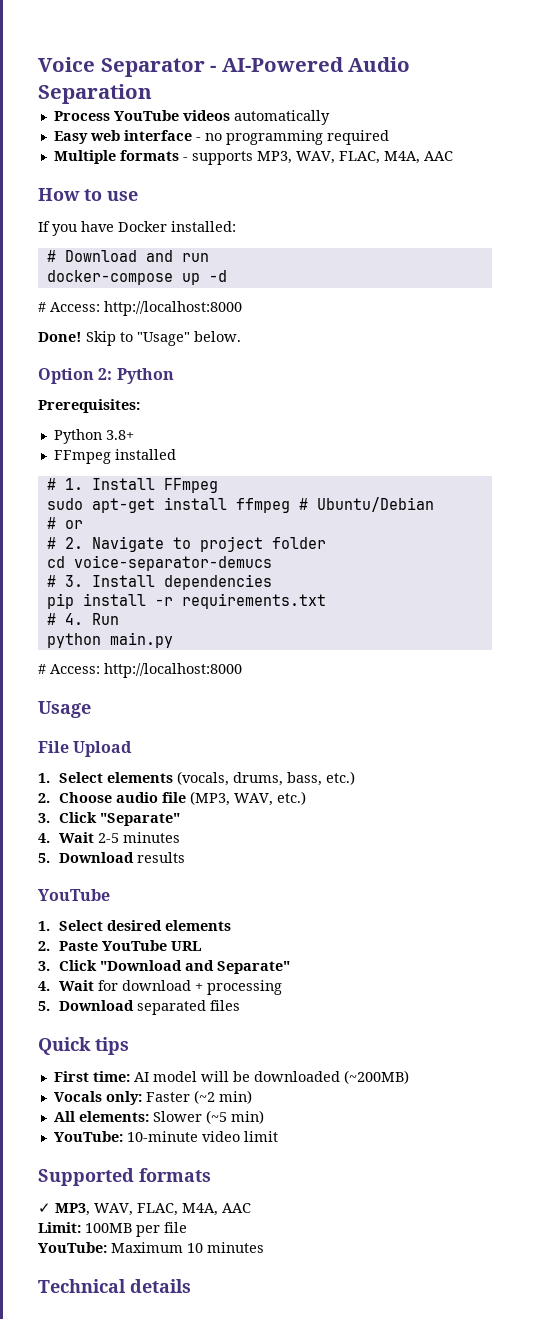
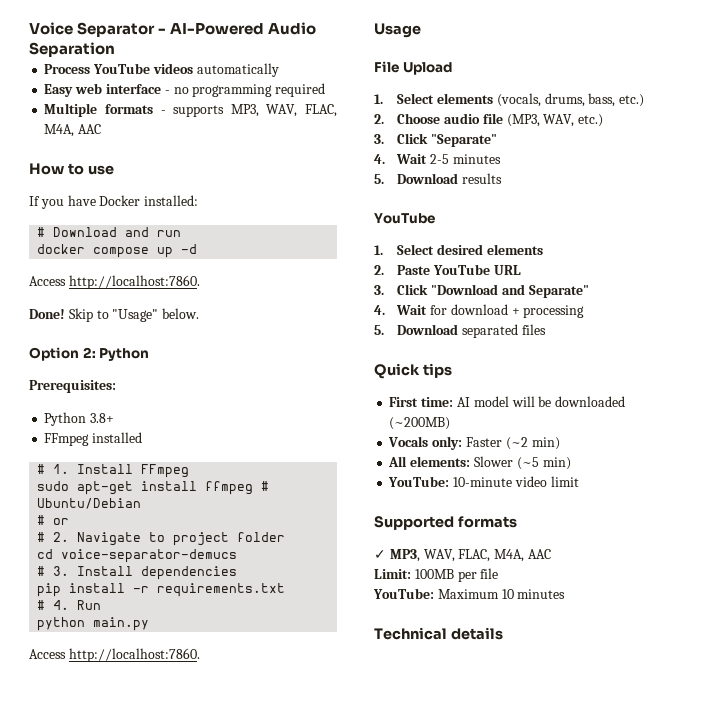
[46,270,173,285] docker-compose -> [37,244,150,258] docker compose
[38,301,242,316] # Access: http://localhost:8000 -> [29,275,200,289] Access http://localhost:7860.
[38,663,242,678] # Access: http://localhost:8000 -> [29,648,200,662] Access http://localhost:7860.

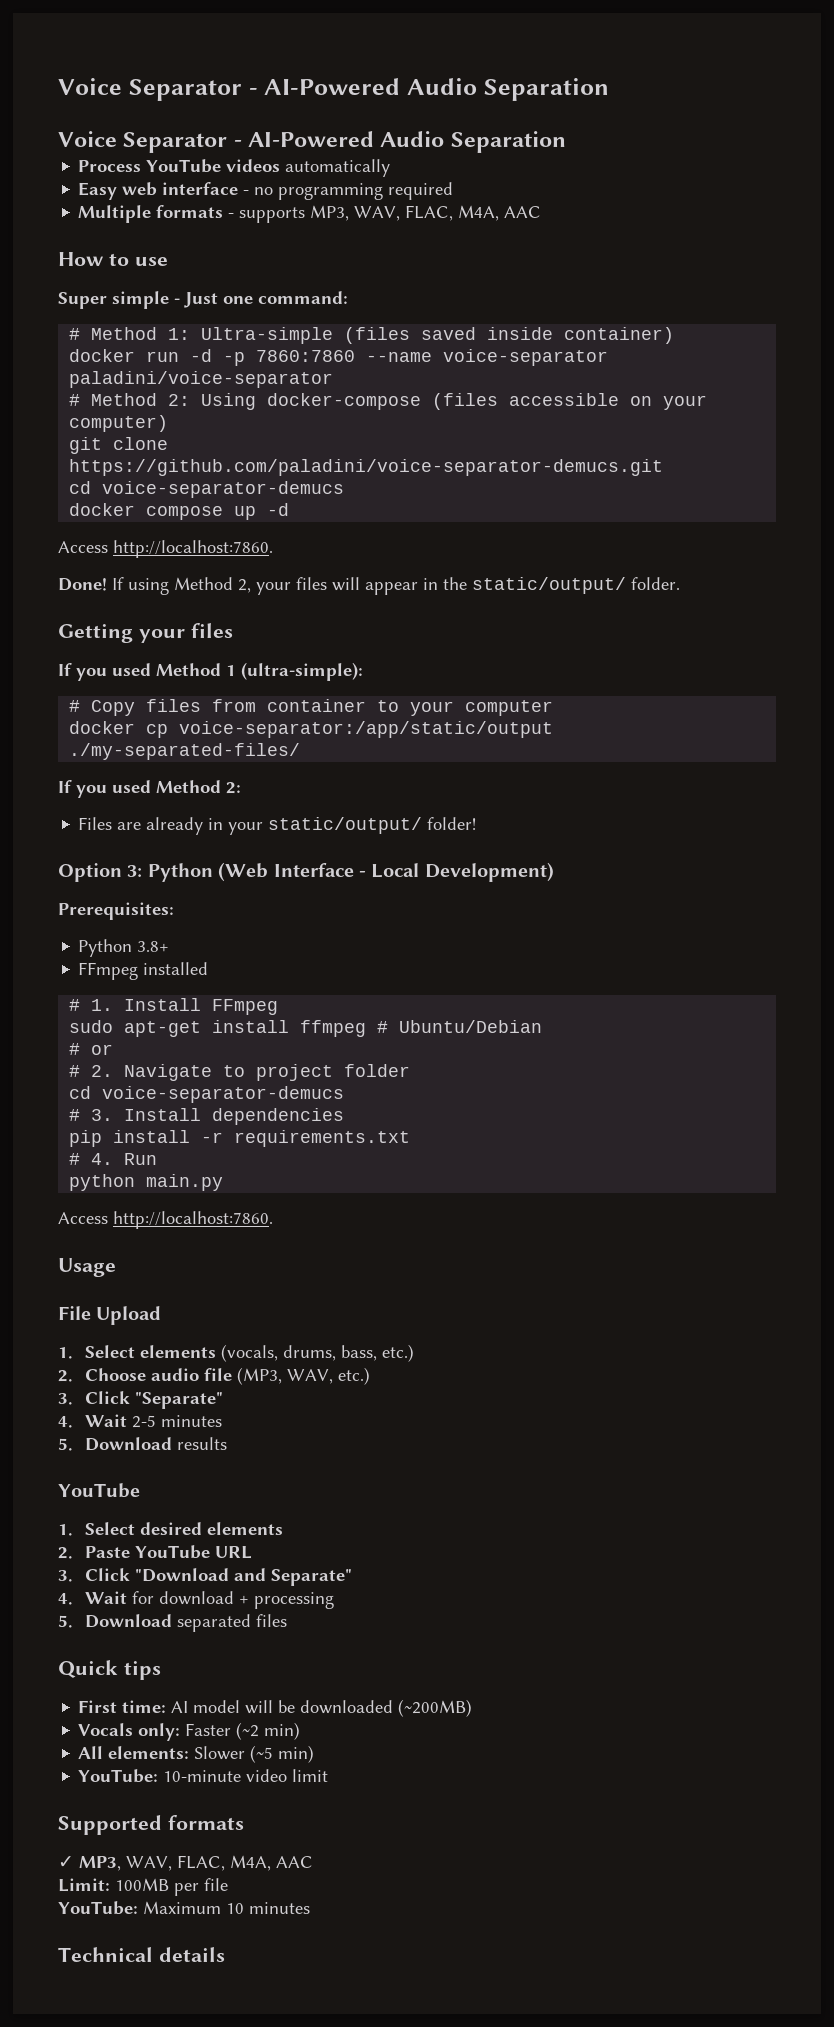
[29,22,317,37] [29,42,115,57] Voice Separator - AI-Powered Audio Separation -> [58,78,609,101] [58,131,566,153] Voice Separator - AI-Powered Audio Separation // Voice Separator - AI-Powered Audio Separation
[29,195,199,209] [37,227,182,237] If you have Docker installed: // # Download and run -> [58,291,348,309] [69,327,675,344] [69,349,609,366] [69,371,334,388] [69,393,708,410] [69,415,169,432] [69,437,169,454] [69,459,664,476] [69,481,345,498] Super simple - Just one command: // # Method 1: Ultra-simple (files saved inside container) // docker run -d -p 7860:7860 --name voice-separator paladini/voice-separator // # Method 2: Using docker-compose (files accessible on your computer) // git clone https://github.com/paladini/voice-separator-demucs.git // cd voice-separator-demucs
[68,308,200,322] Skip to "Usage" below. -> [112,577,680,595] [58,623,233,643] [58,662,363,681] [69,699,554,716] [69,721,554,738] [69,743,301,760] [58,780,241,798] [78,817,477,835] If using Method 2, your files will appear in the static/output/ folder. // Getting your files // If you used Method 1 (ultra-simple): // # Copy files from container to your computer // docker cp voice-separator:/app/static/output ./my-separated-files/ // If you used Method 2: // Files are already in your static/output/ folder!
[82,347,150,361] 2: Python -> [127,862,554,882] 3: Python (Web Interface - Local Development)

